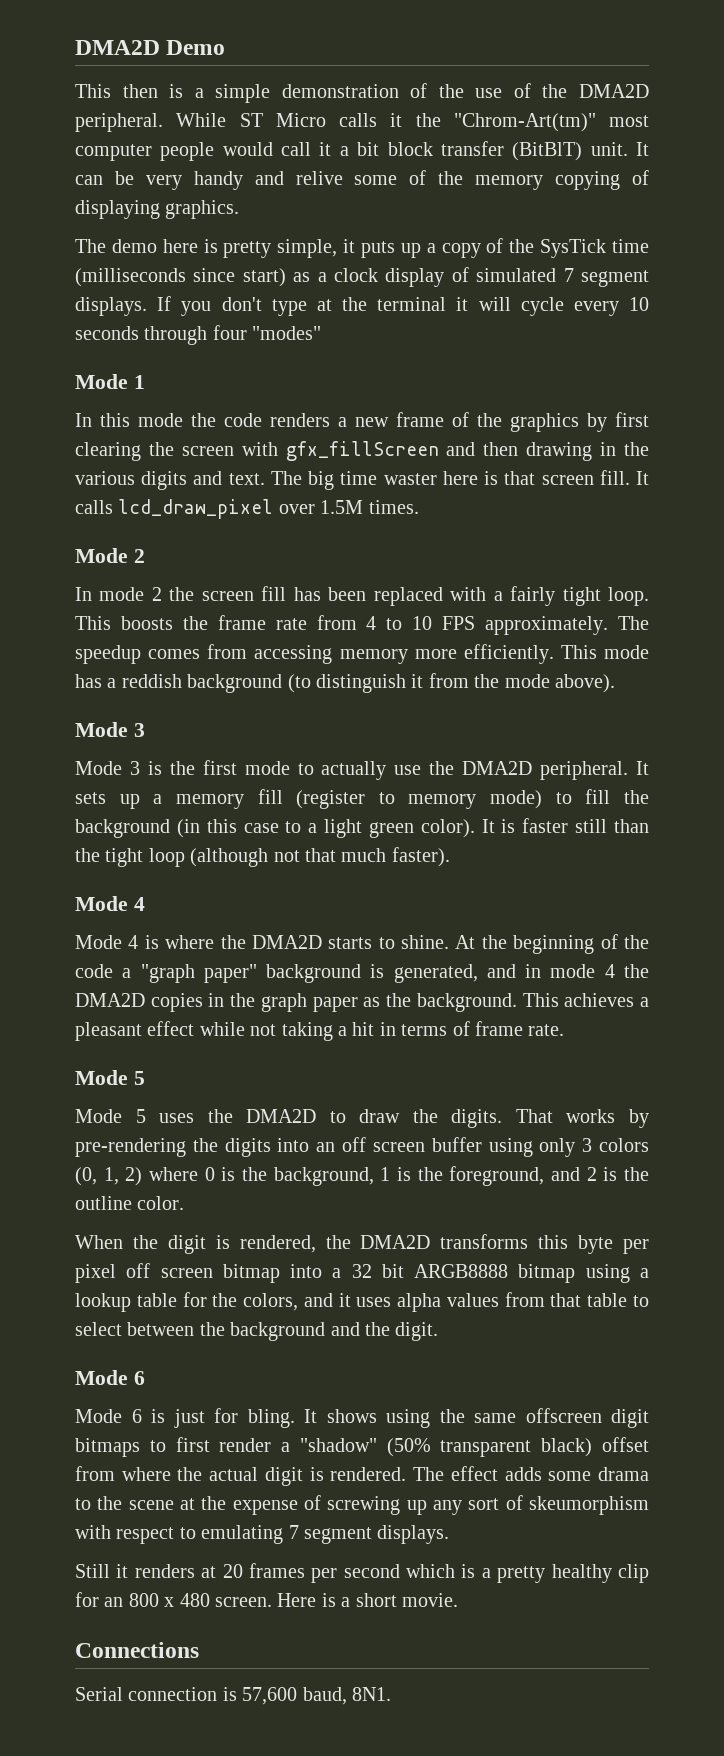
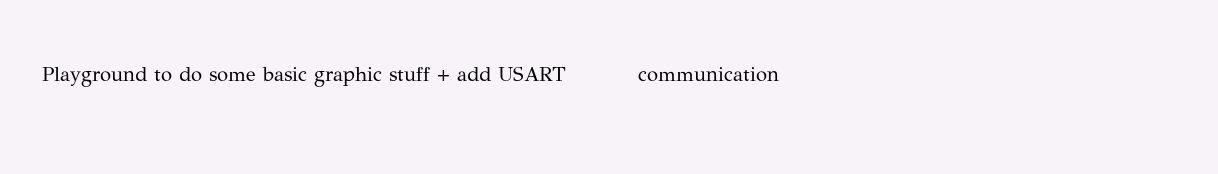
[75,40,226,55] [75,83,650,103] [75,113,649,132] [75,141,650,161] [75,170,650,190] [75,200,240,219] [75,238,649,258] [75,267,649,287] [75,296,650,316] [75,325,322,345] [75,374,145,389] [75,412,649,432] [75,441,650,461] [75,470,650,490] [75,499,419,519] [75,548,145,563] [75,586,649,606] [75,615,650,635] [75,644,649,664] [75,673,615,693] [75,722,145,737] [75,760,650,780] [75,789,649,809] [75,818,650,838] [75,847,450,867] [75,896,145,911] [75,934,649,954] [75,964,649,983] [75,993,650,1012] [75,1021,565,1041] [75,1070,145,1085] [75,1109,649,1128] [75,1137,649,1157] [75,1166,649,1186] [75,1196,185,1210] [75,1234,649,1254] [75,1263,649,1283] [75,1292,650,1312] [75,1322,439,1341] [75,1370,145,1385] [75,1408,649,1428] [75,1437,649,1457] [75,1466,650,1486] [75,1495,649,1515] [75,1525,450,1544] [75,1563,649,1583] [75,1592,458,1607] [75,1642,199,1658] [75,1687,391,1705] DMA2D Demo // This then is a simple demonstration of the use of the DMA2D peripheral. While ST Micro calls it the "Chrom-Art(tm)" most computer people would call it a bit block transfer (BitBlT) unit. It can be very handy and relive some of the memory copying of displaying graphics. // The demo here is pretty simple, it puts up a copy of the SysTick time (milliseconds since start) as a clock display of simulated 7 segment displays. If you don't type at the terminal it will cycle every 10 seconds through four "modes" // Mode 1 // In this mode the code renders a new frame of the graphics by first clearing the screen with gfx_fillScreen and then drawing in the various digits and text. The big time waster here is that screen fill. It calls lcd_draw_pixel over 1.5M times. // Mode 2 // In mode 2 the screen fill has been replaced with a fairly tight loop. This boosts the frame rate from 4 to 10 FPS approximately. The speedup comes from accessing memory more efficiently. This mode has a reddish background (to distinguish it from the mode above). // Mode 3 // Mode 3 is the first mode to actually use the DMA2D peripheral. It sets up a memory fill (register to memory mode) to fill the background (in this case to a light green color). It is faster still than the tight loop (although not that much faster). // Mode 4 // Mode 4 is where the DMA2D starts to shine. At the beginning of the code a "graph paper" background is generated, and in mode 4 the DMA2D copies in the graph paper as the background. This achieves a pleasant effect while not taking a hit in terms of frame rate. // Mode 5 // Mode 5 uses the DMA2D to draw the digits. That works by pre-rendering the digits into an off screen buffer using only 3 colors (0, 1, 2) where 0 is the background, 1 is the foreground, and 2 is the outline color. // When the digit is rendered, the DMA2D transforms this byte per pixel off screen bitmap into a 32 bit ARGB8888 bitmap using a lookup table for the colors, and it uses alpha values from that table to select between the background and the digit. // Mode 6 // Mode 6 is just for bling. It shows using the same offscreen digit bitmaps to first render a "shadow" (50% transparent black) offset from where the actual digit is rendered. The effect adds some drama to the scene at the expense of screwing up any sort of skeumorphism with respect to emulating 7 segment displays. // Still it renders at 20 frames per second which is a pretty healthy clip for an 800 x 480 screen. Here is a short movie. // Connections // Serial connection is 57,600 baud, 8N1. -> [42,66,779,87] Playground to do some basic graphic stuff + add USART communication

